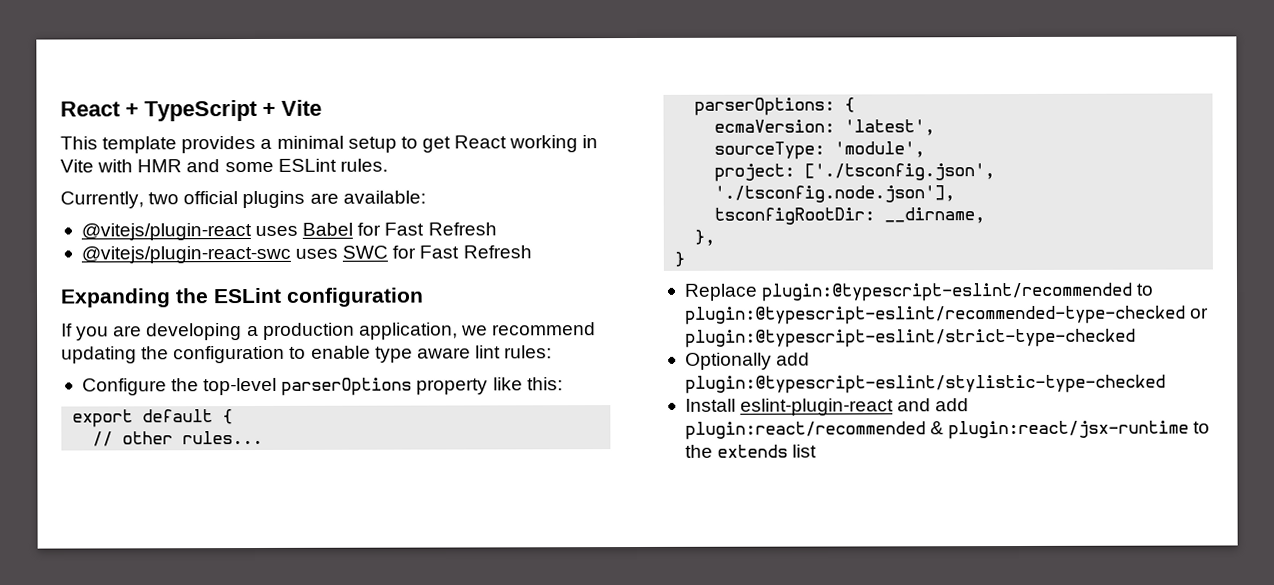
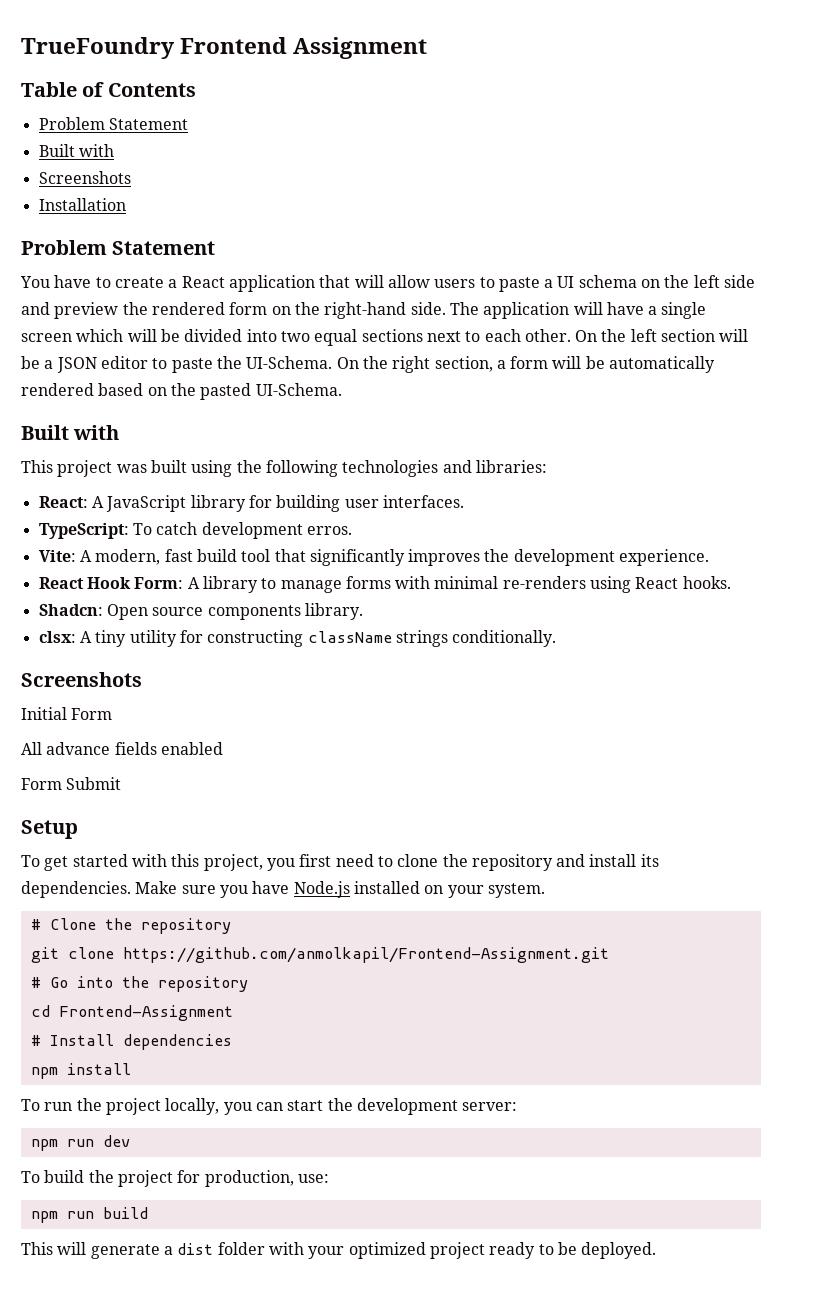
[60,99,322,122] [60,135,599,154] [60,158,388,173] [60,190,426,209] [80,222,497,241] [80,245,532,264] [60,287,424,308] [61,322,597,341] [61,345,553,364] [81,377,563,396] [72,409,234,428] [92,430,264,447] [694,97,856,116] [714,119,936,136] [714,141,926,160] [714,163,996,182] [714,185,956,203] [714,207,986,225] [694,229,716,246] [674,251,686,267] [683,282,1155,302] [684,305,1210,325] [684,328,1136,348] [684,352,811,370] [684,374,1166,394] [684,398,970,416] [684,420,1211,440] [684,444,818,458] React + TypeScript + Vite // This template provides a minimal setup to get React working in Vite with HMR and some ESLint rules. // Currently, two official plugins are available: // @vitejs/plugin-react uses Babel for Fast Refresh // @vitejs/plugin-react-swc uses SWC for Fast Refresh // Expanding the ESLint configuration // If you are developing a production application, we recommend updating the configuration to enable type aware lint rules: // Configure the top-level parserOptions property like this: // export default { // // other rules... // parserOptions: { // ecmaVersion: 'latest', // sourceType: 'module', // project: ['./tsconfig.json', './tsconfig.node.json'], // tsconfigRootDir: __dirname, // }, // } // Replace plugin:@typescript-eslint/recommended to plugin:@typescript-eslint/recommended-type-checked or plugin:@typescript-eslint/strict-type-checked // Optionally add plugin:@typescript-eslint/stylistic-type-checked // Install eslint-plugin-react and add plugin:react/recommended & plugin:react/jsx-runtime to the extends list -> [21,37,428,59] [21,82,196,97] [38,117,188,130] [38,144,114,157] [38,171,131,184] [38,198,126,211] [21,240,216,255] [20,275,756,292] [21,302,707,319] [21,329,749,346] [21,356,716,373] [21,383,342,400] [21,425,120,440] [21,460,547,477] [38,495,464,512] [38,522,352,539] [38,549,710,566] [38,576,731,593] [38,603,363,620] [38,630,557,647] [21,672,142,687] [21,707,113,720] [21,742,223,755] [21,777,122,790] [21,820,78,839] [21,854,659,871] [21,881,545,898] [30,918,231,934] [30,947,609,963] [30,976,248,992] [30,1005,233,1021] [30,1034,232,1050] [30,1063,131,1079] [21,1098,518,1115] [30,1135,130,1151] [21,1170,329,1187] [30,1207,148,1223] [21,1242,657,1259] TrueFoundry Frontend Assignment // Table of Contents // Problem Statement // Built with // Screenshots // Installation // Problem Statement // You have to create a React application that will allow users to paste a UI schema on the left side and preview the rendered form on the right-hand side. The application will have a single screen which will be divided into two equal sections next to each other. On the left section will be a JSON editor to paste the UI-Schema. On the right section, a form will be automatically rendered based on the pasted UI-Schema. // Built with // This project was built using the following technologies and libraries: // React: A JavaScript library for building user interfaces. // TypeScript: To catch development erros. // Vite: A modern, fast build tool that significantly improves the development experience. // React Hook Form: A library to manage forms with minimal re-renders using React hooks. // Shadcn: Open source components library. // clsx: A tiny utility for constructing className strings conditionally. // Screenshots // Initial Form // All advance fields enabled // Form Submit // Setup // To get started with this project, you first need to clone the repository and install its dependencies. Make sure you have Node.js installed on your system. // # Clone the repository // git clone https://github.com/anmolkapil/Frontend-Assignment.git // # Go into the repository // cd Frontend-Assignment // # Install dependencies // npm install // To run the project locally, you can start the development server: // npm run dev // To build the project for production, use: // npm run build // This will generate a dist folder with your optimized project ready to be deployed.

